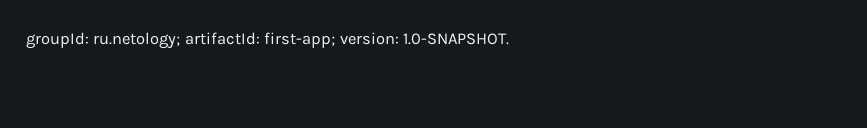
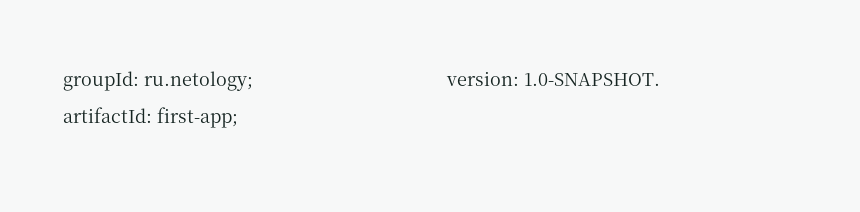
(181, 40) none -> (253, 81) //
(336, 40) none -> (238, 117) //

